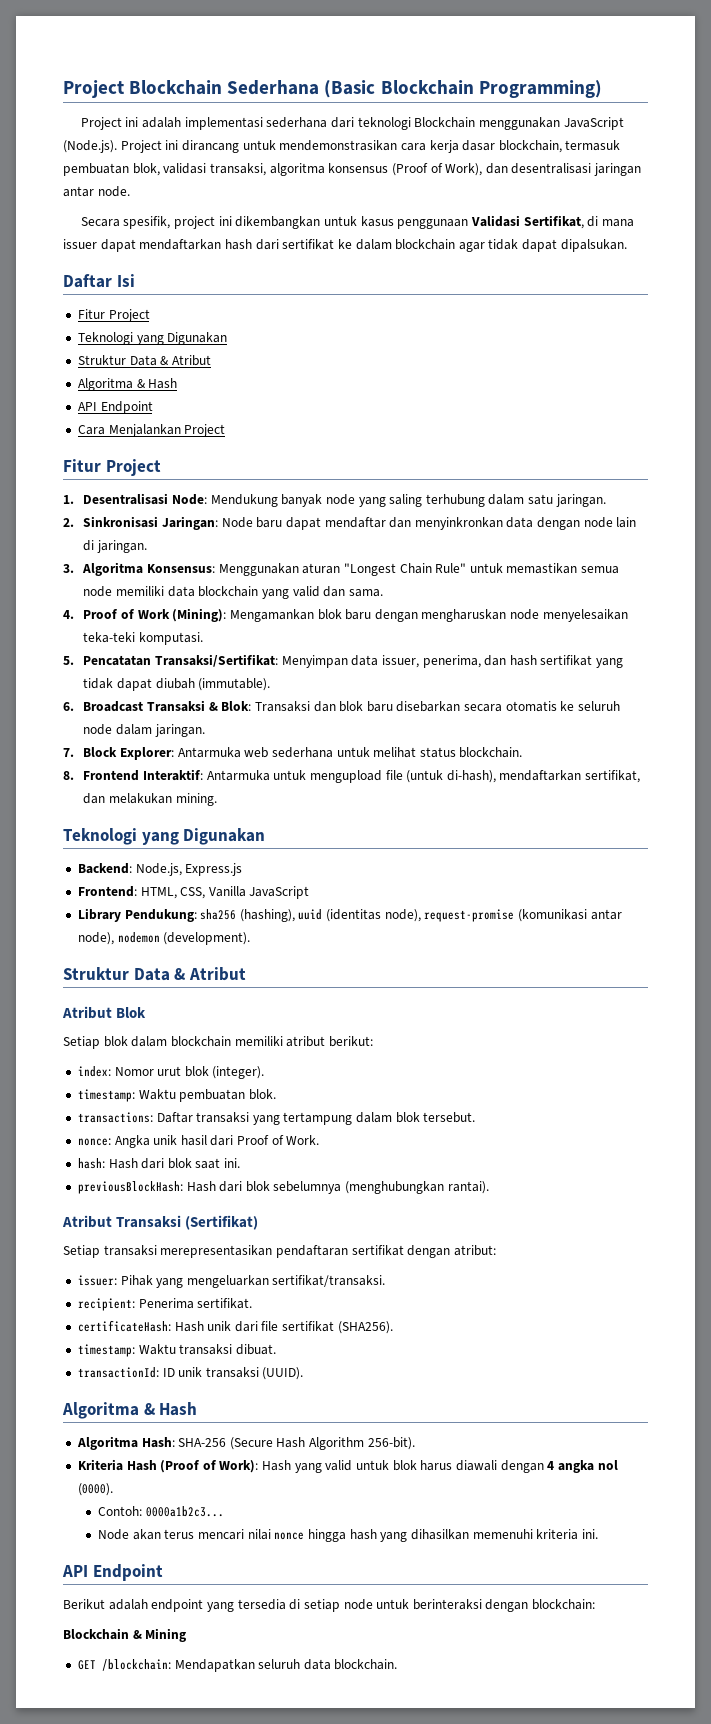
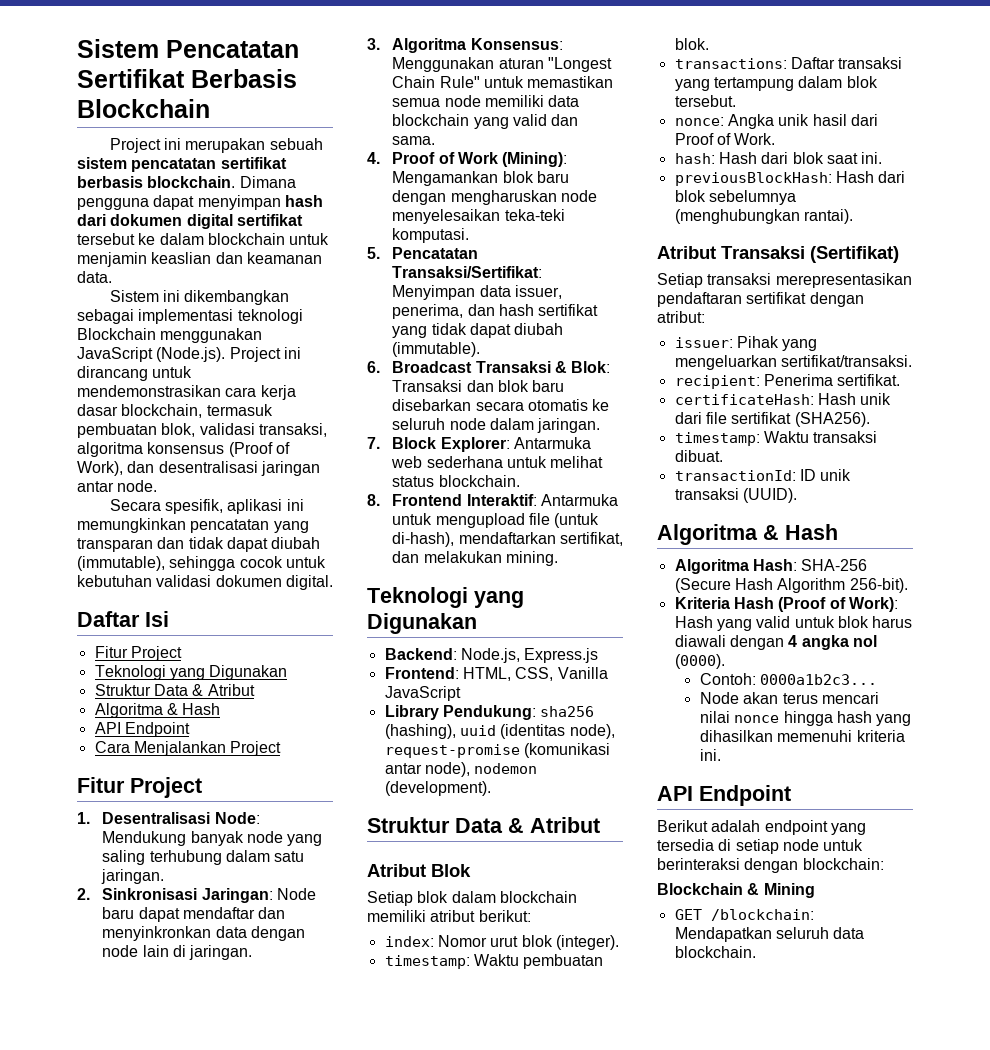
[63,80,602,98] [80,117,354,130] Project Blockchain Sederhana (Basic Blockchain Programming) // Project ini adalah implementasi sederhana dari -> [77,39,299,58] [77,69,297,88] [77,99,210,118] [109,138,323,153] [77,157,287,172] [77,176,296,188] [77,195,323,210] [77,214,303,229] [77,233,330,245] [77,252,322,267] [77,271,112,283] [109,290,290,305] [77,309,234,324] Sistem Pencatatan Sertifikat Berbasis Blockchain // Project ini merupakan sebuah sistem pencatatan sertifikat berbasis blockchain. Dimana pengguna dapat menyimpan hash dari dokumen digital sertifikat tersebut ke dalam blockchain untuk menjamin keaslian dan keamanan data. // Sistem ini dikembangkan sebagai implementasi
[173,215,634,229] [63,239,627,252] project ini dikembangkan untuk kasus penggunaan Validasi Sertifikat, di mana issuer dapat mendaftarkan hash dari sertifikat ke dalam blockchain agar tidak dapat dipalsukan. -> [227,499,304,514] [77,518,309,533] [77,537,321,552] [77,556,326,571] [77,575,333,590] aplikasi ini memungkinkan pencatatan yang transparan dan tidak dapat diubah (immutable), sehingga cocok untuk kebutuhan validasi dokumen digital.

